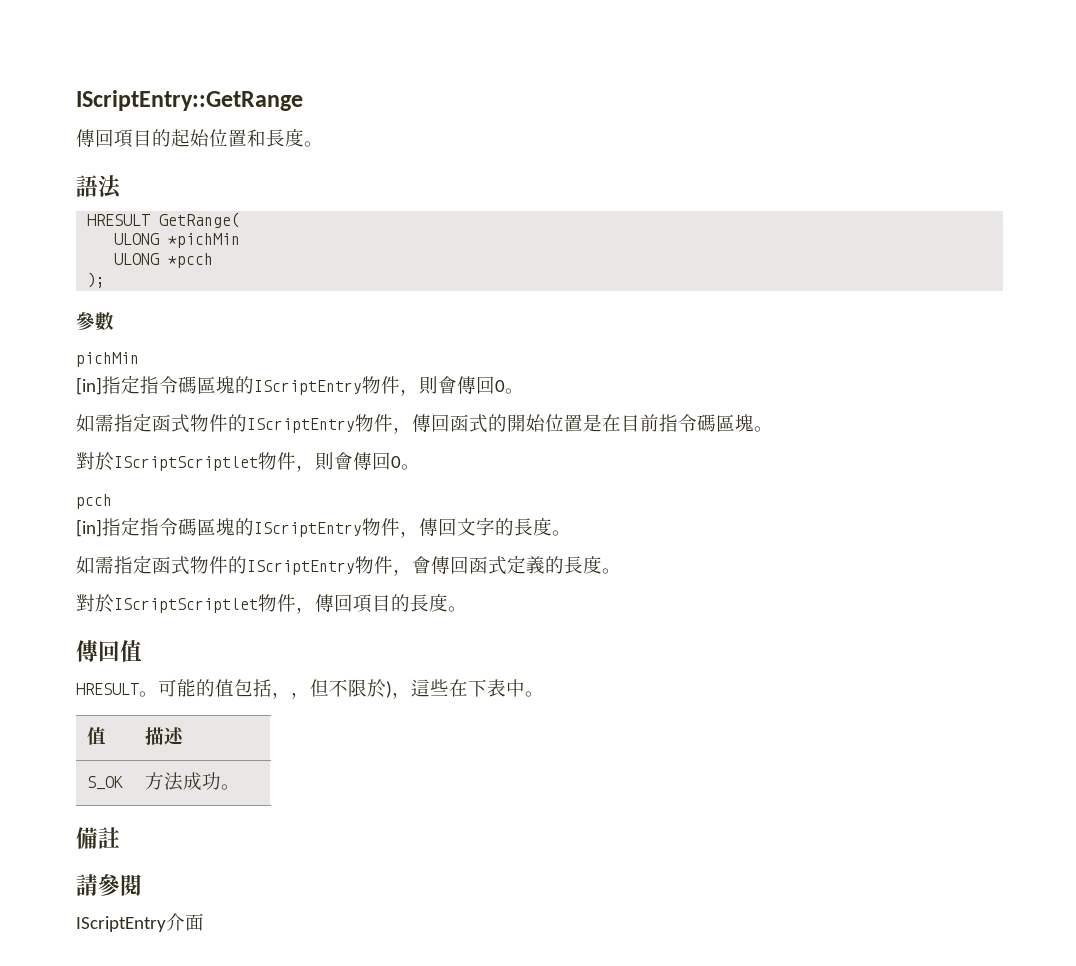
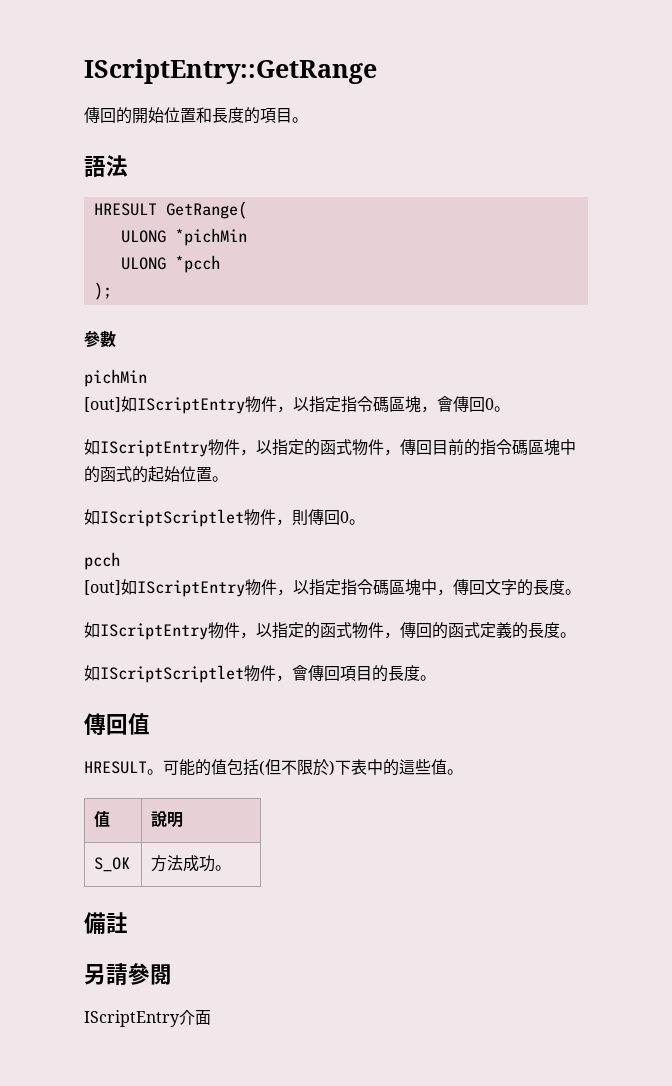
[114,129,190,148] 項目的起 -> [116,107,148,124] 的開
(304, 138) none -> [244,107,292,124] 的項目
[76,375,524,396] [76,413,773,434] [76,452,114,471] [in]指定指令碼區塊的IScriptEntry物件，則會傳回0。 // 如需指定函式物件的IScriptEntry物件，傳回函式的開始位置是在目前指令碼區塊。 // 對於 -> [84,396,510,414] [84,439,576,457] [84,466,228,483] [84,509,100,525] [out]如IScriptEntry物件，以指定指令碼區塊，會傳回0。 // 如IScriptEntry物件，以指定的函式物件，傳回目前的指令碼區塊中的函式的起始位置。 // 如
[334,452,353,470] 會 -> (308, 517) none
[76,517,400,537] [in]指定指令碼區塊的IScriptEntry物件 -> [84,579,437,597] [out]如IScriptEntry物件，以指定指令碼區塊中
[95,555,469,576] 需指定函式物件的IScriptEntry物件，會傳回 -> [100,622,448,640] IScriptEntry物件，以指定的函式物件，傳回的
[76,594,315,614] 對於IScriptScriptlet物件， -> [84,665,308,683] 如IScriptScriptlet物件，會
[272,692,310,699] ，， -> [259,760,265,776] (
[392,679,525,699] ，這些在下表中 -> [335,759,447,776] 下表中的這些值
[144,727,184,745] 描述 -> [151,811,184,828] 說明
(120, 838) none -> [84,964,106,985] 另

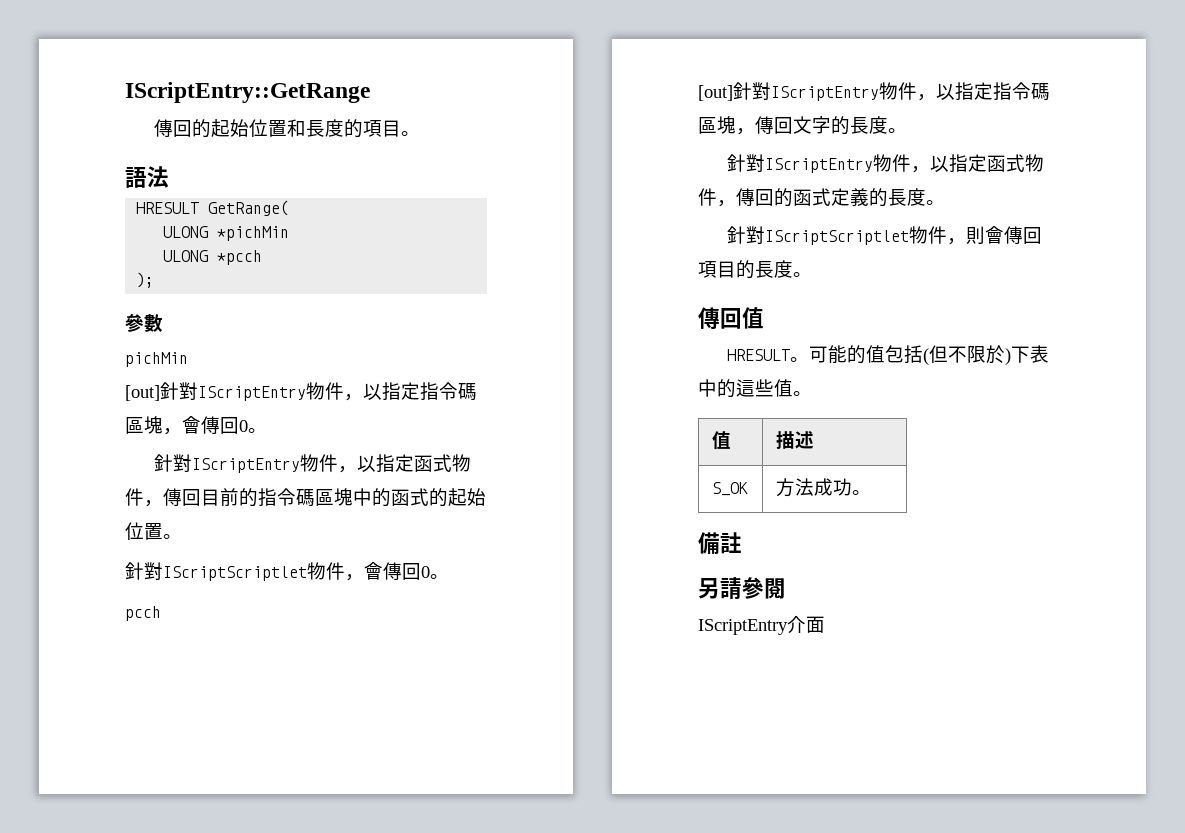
[132,108,148,124] 開 -> [211,119,231,137] 起
[121,396,137,412] 如 -> [160,382,198,400] 針對
[84,439,320,457] 如IScriptEntry物件，以指定的 -> [154,454,415,473] 針對IScriptEntry物件，以指定
[84,509,308,527] 如IScriptScriptlet物件，則 -> [125,562,383,581] 針對IScriptScriptlet物件，會
[121,579,437,597] 如IScriptEntry物件，以指定指令碼區塊中 -> [733,82,1050,101] [698,116,736,134] 針對IScriptEntry物件，以指定指令碼區塊
[84,622,320,640] 如IScriptEntry物件，以指定的 -> [727,154,988,173] 針對IScriptEntry物件，以指定
[84,665,292,683] 如IScriptScriptlet物件， -> [727,226,986,245] 針對IScriptScriptlet物件，則
[151,811,184,828] 說明 -> [775,431,814,449] 描述

